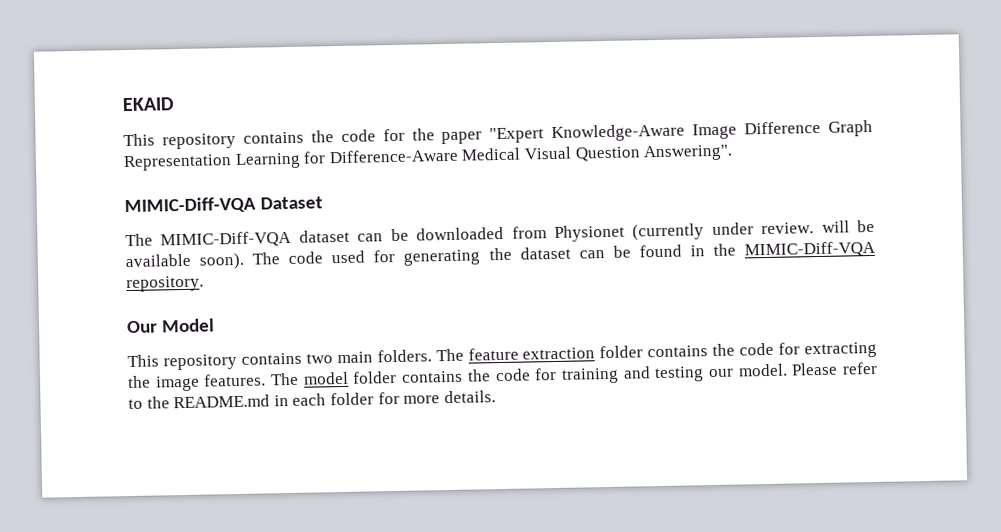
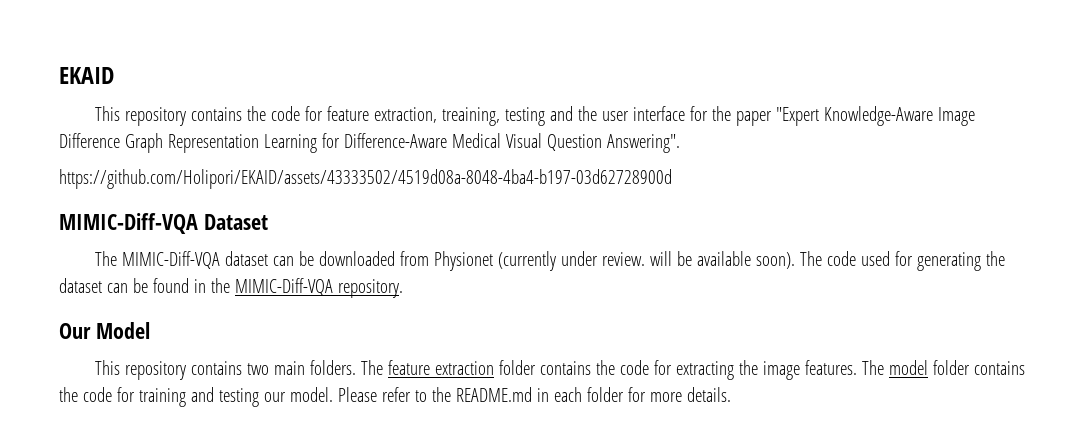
(405, 135) none -> [327,106,708,126] feature extraction, treaining, testing and the user interface for
(734, 153) none -> [59,169,672,189] // https://github.com/Holipori/EKAID/assets/43333502/4519d08a-8048-4ba4-b197-03d62728900d

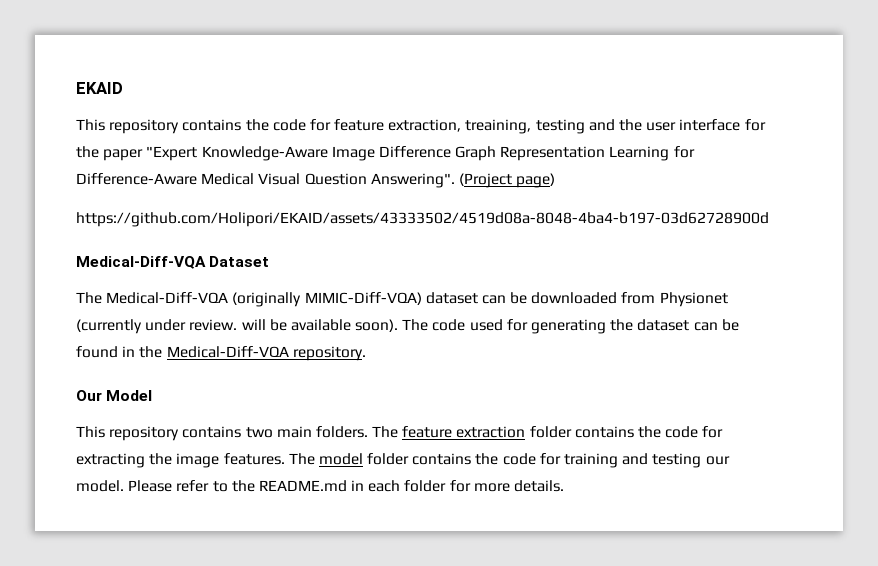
(680, 143) none -> [458,173,556,188] (Project page)
[59,213,198,234] MIMIC-Diff-VQA -> [76,256,206,269] Medical-Diff-VQA
[122,251,221,269] MIMIC-Diff-VQA -> [106,292,422,307] Medical-Diff-VQA (originally MIMIC-Diff-VQA)
[234,278,333,296] MIMIC-Diff-VQA -> [166,346,289,358] Medical-Diff-VQA

